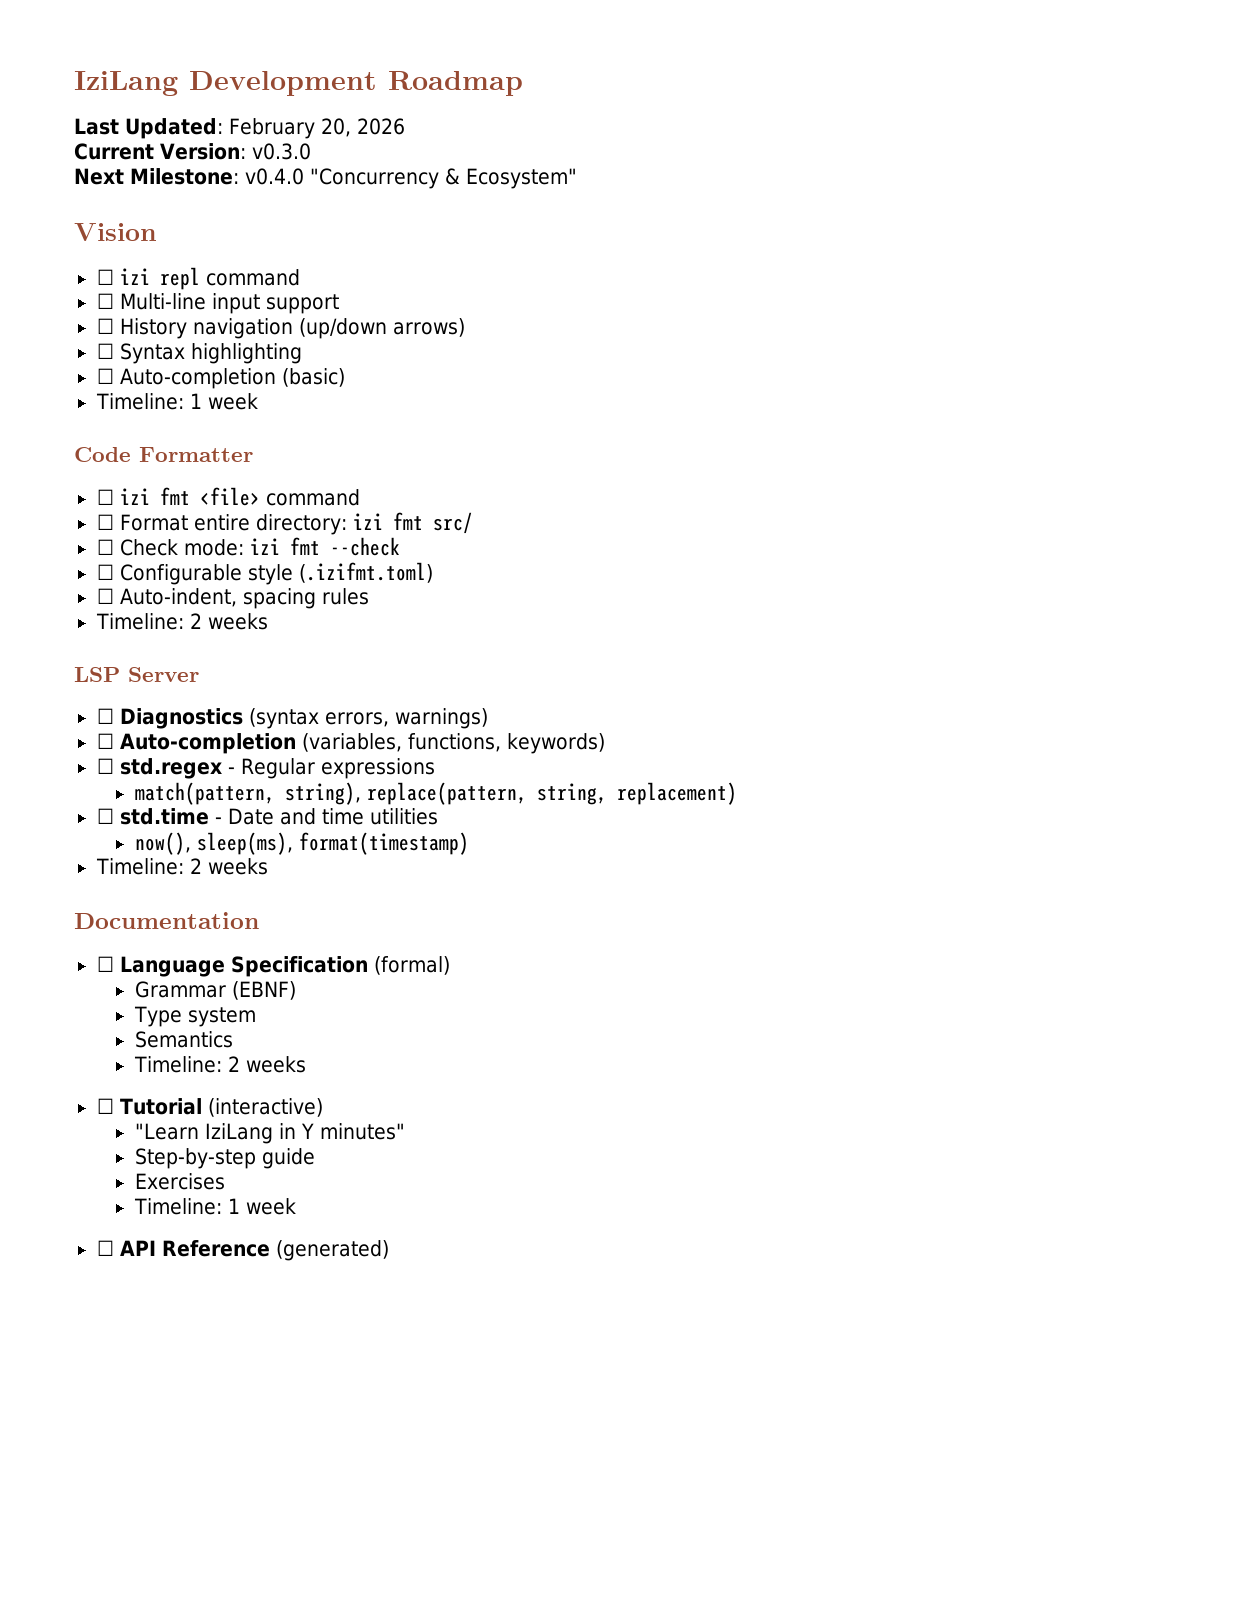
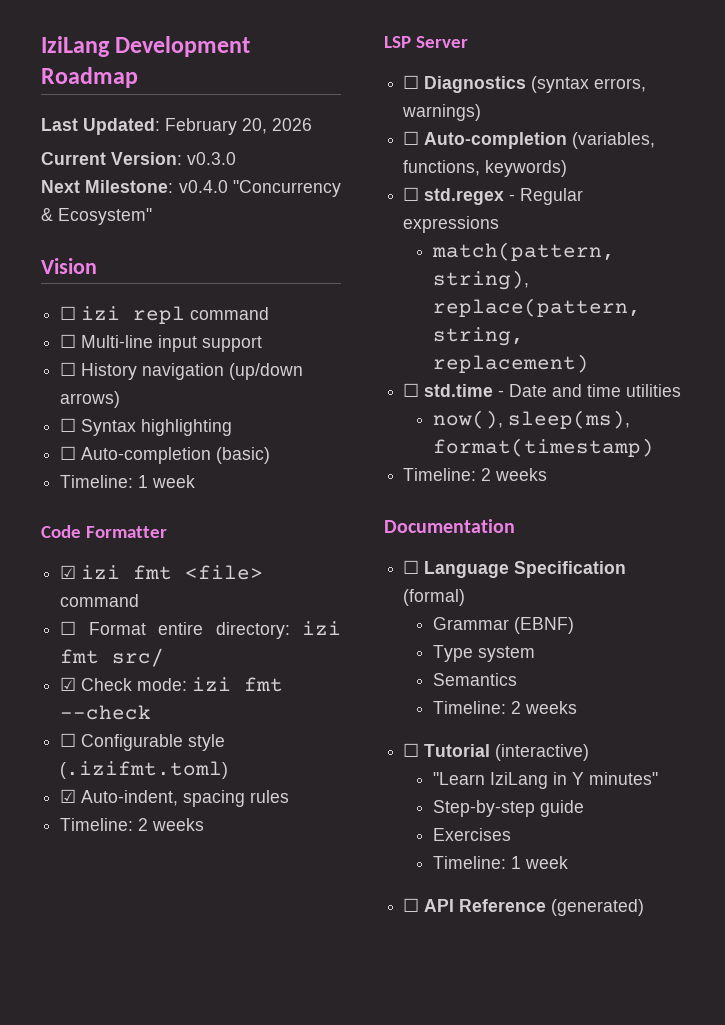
[96,489,114,505] ☐ -> [60,565,77,579] ☑
[96,539,114,555] ☐ -> [60,677,77,691] ☑
[96,588,114,604] ☐ -> [60,789,77,803] ☑

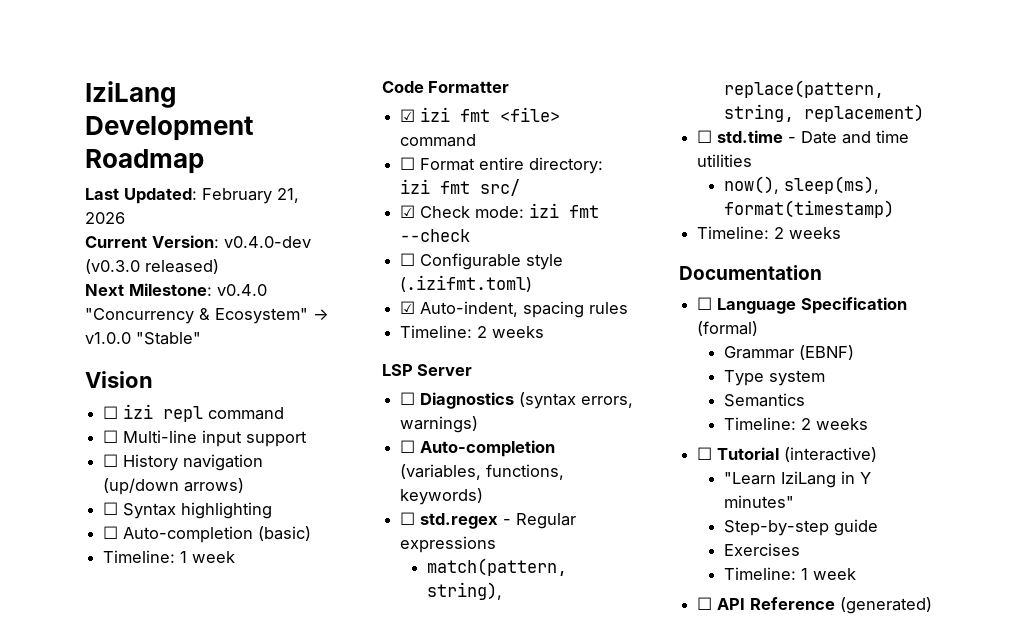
[242,118,267,134] 20, -> [277,188,299,203] 21,
[187,152,236,165] v0.3.0 -> [224,236,311,248] [85,259,219,274] v0.4.0-dev (v0.3.0 released)
(152, 216) none -> [313,309,329,320] [85,332,201,345] → v1.0.0 "Stable"

